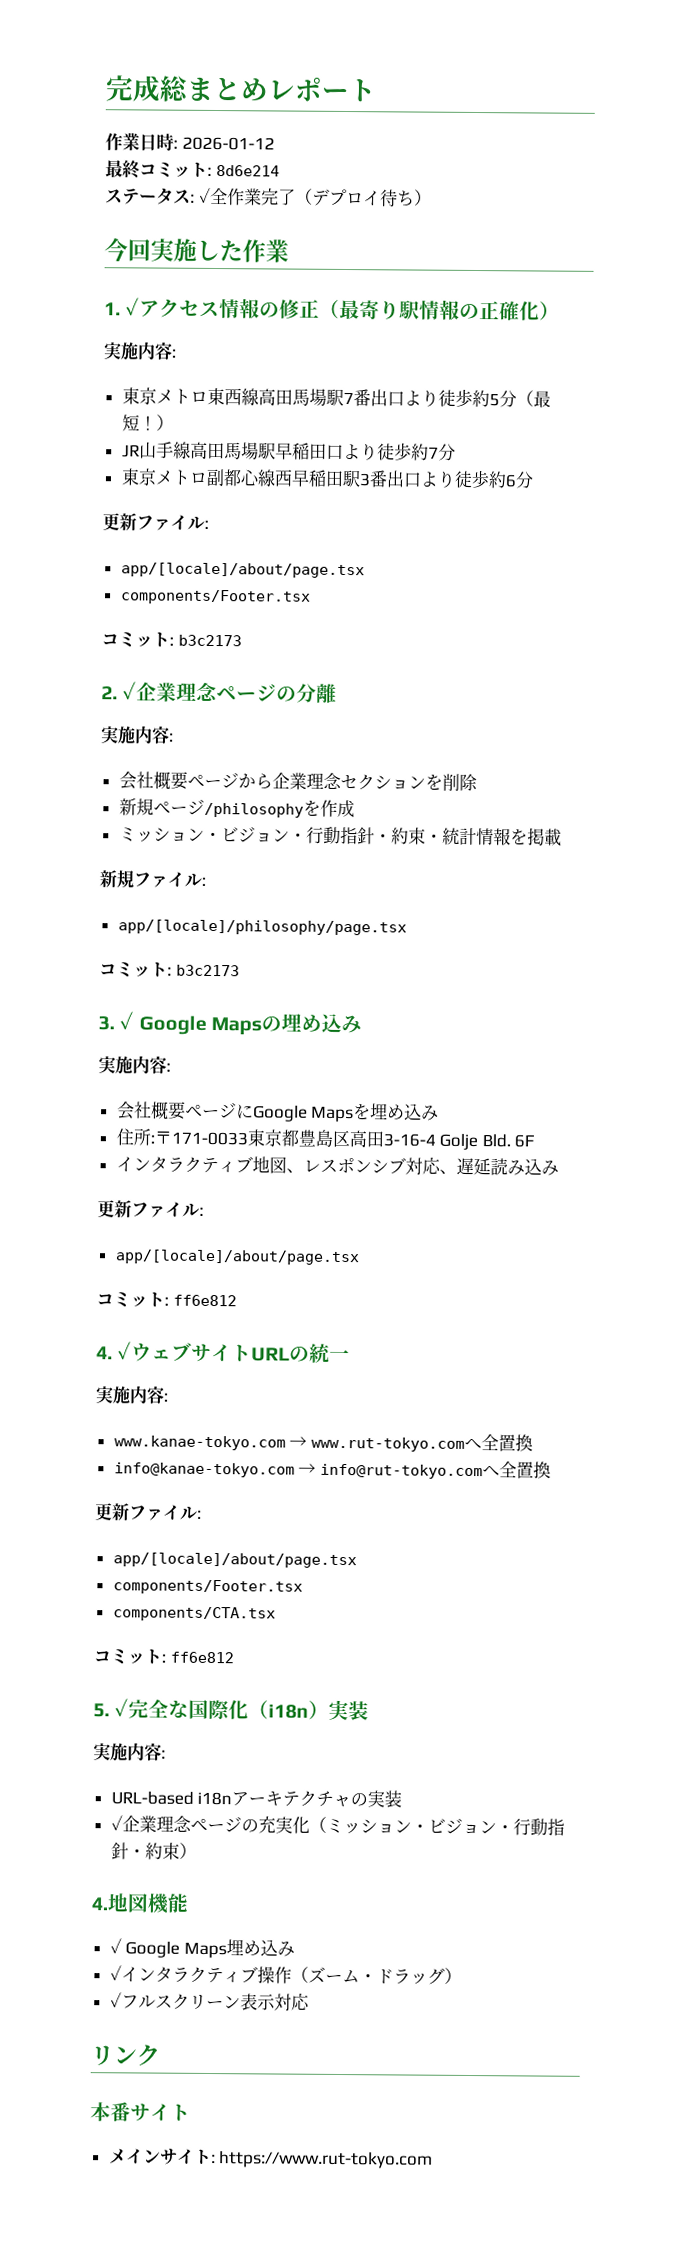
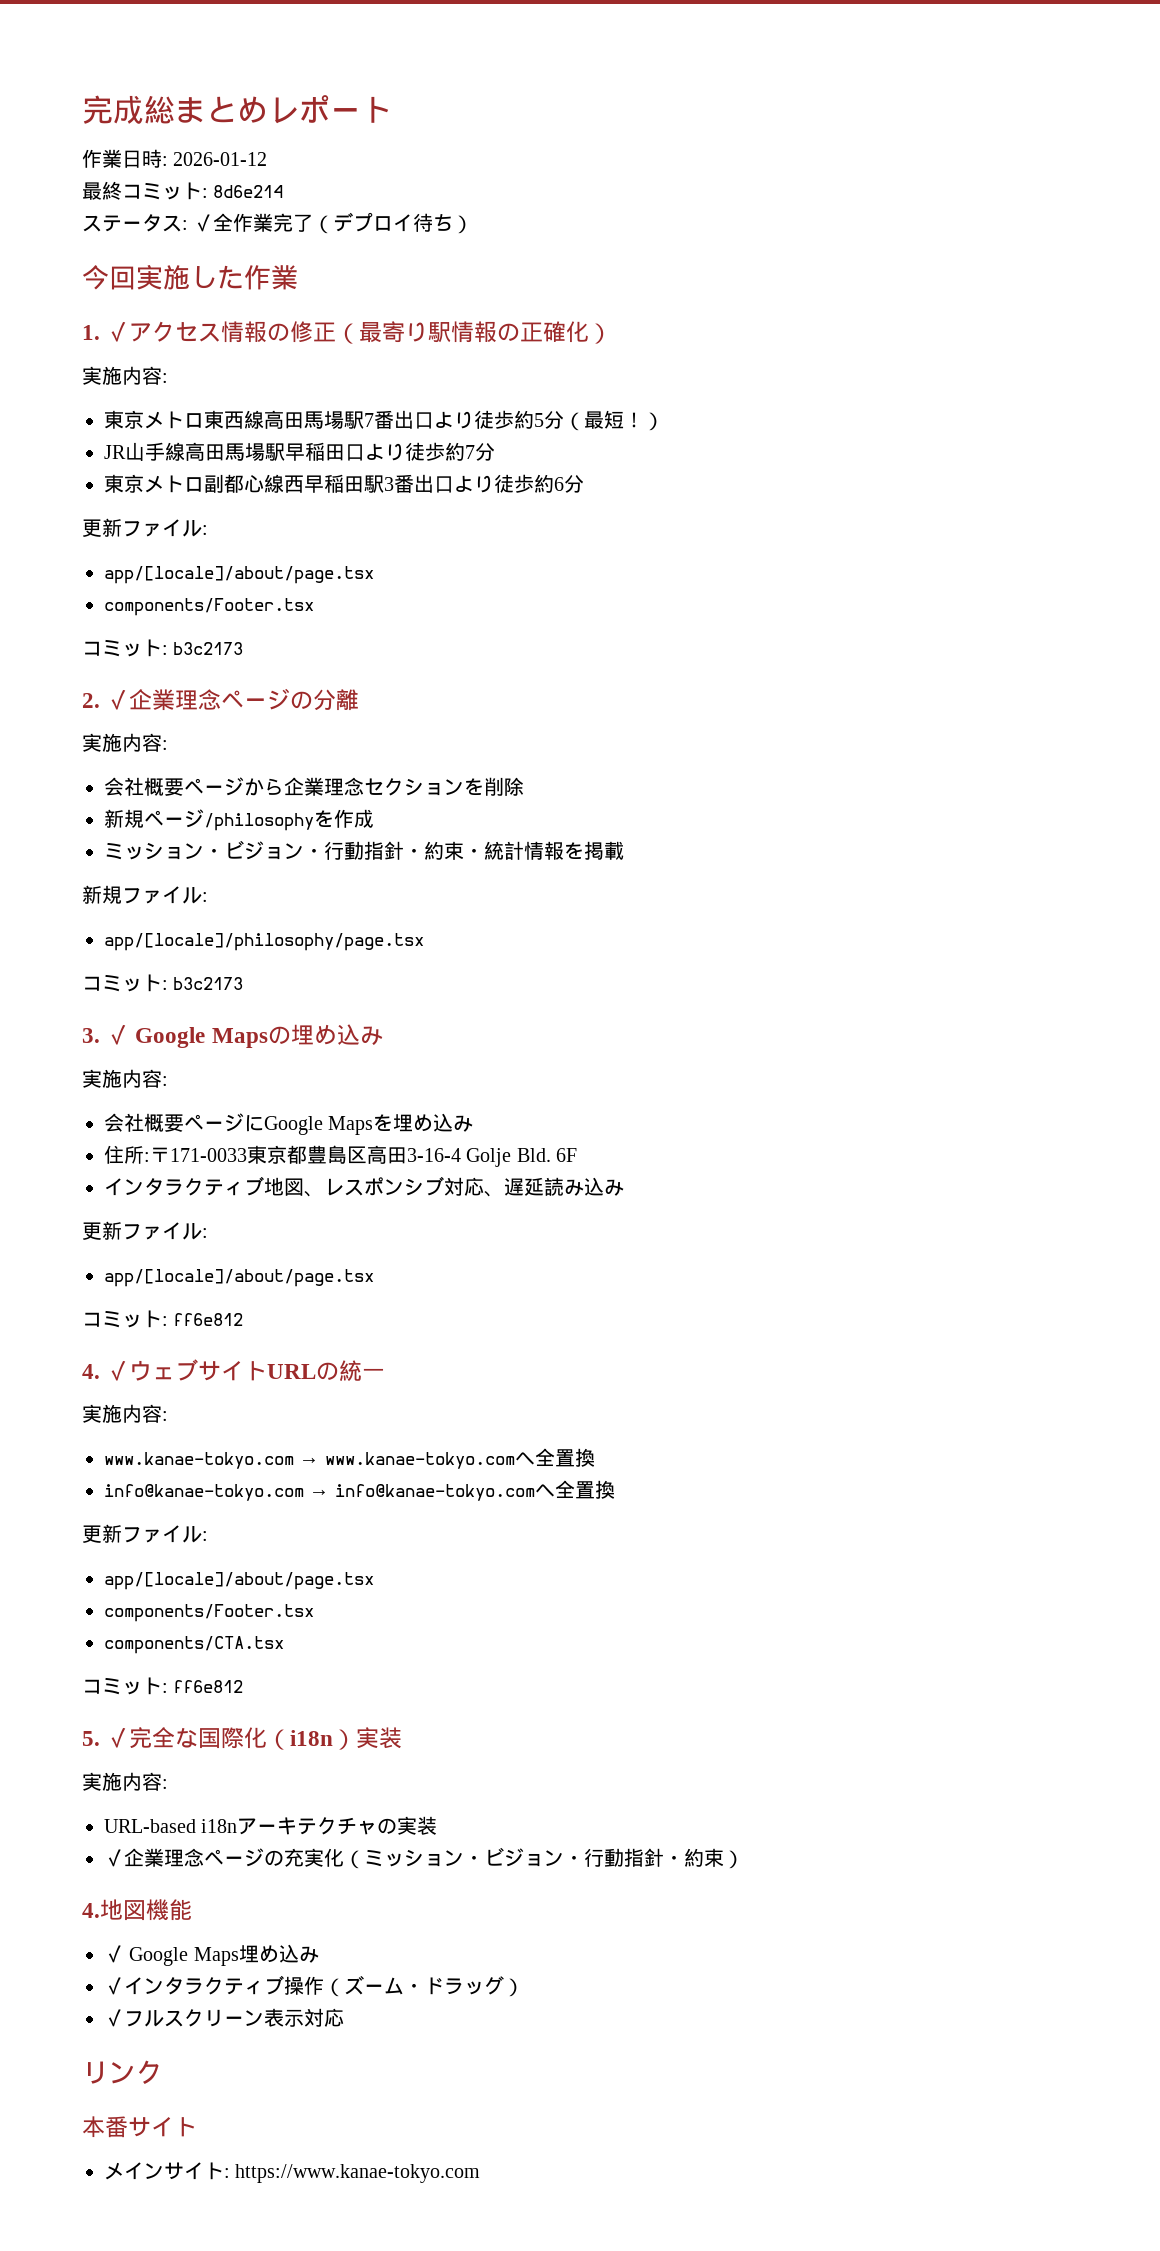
[310,1436,465,1452] www.rut-tokyo.com -> [324,1452,515,1469] www.kanae-tokyo.com
[319,1463,483,1480] info@rut-tokyo.com -> [334,1484,535,1501] info@kanae-tokyo.com
[218,2151,434,2169] https://www.rut-tokyo.com -> [235,2164,481,2183] https://www.kanae-tokyo.com

